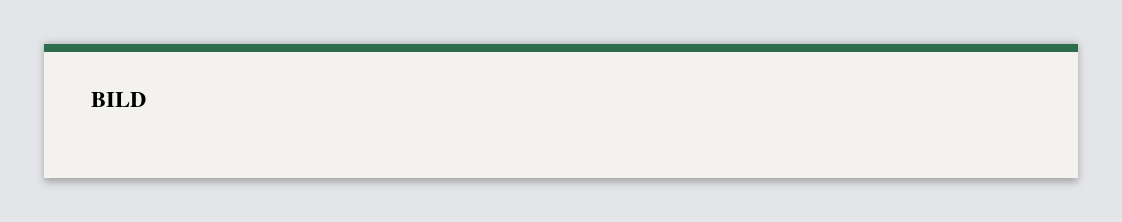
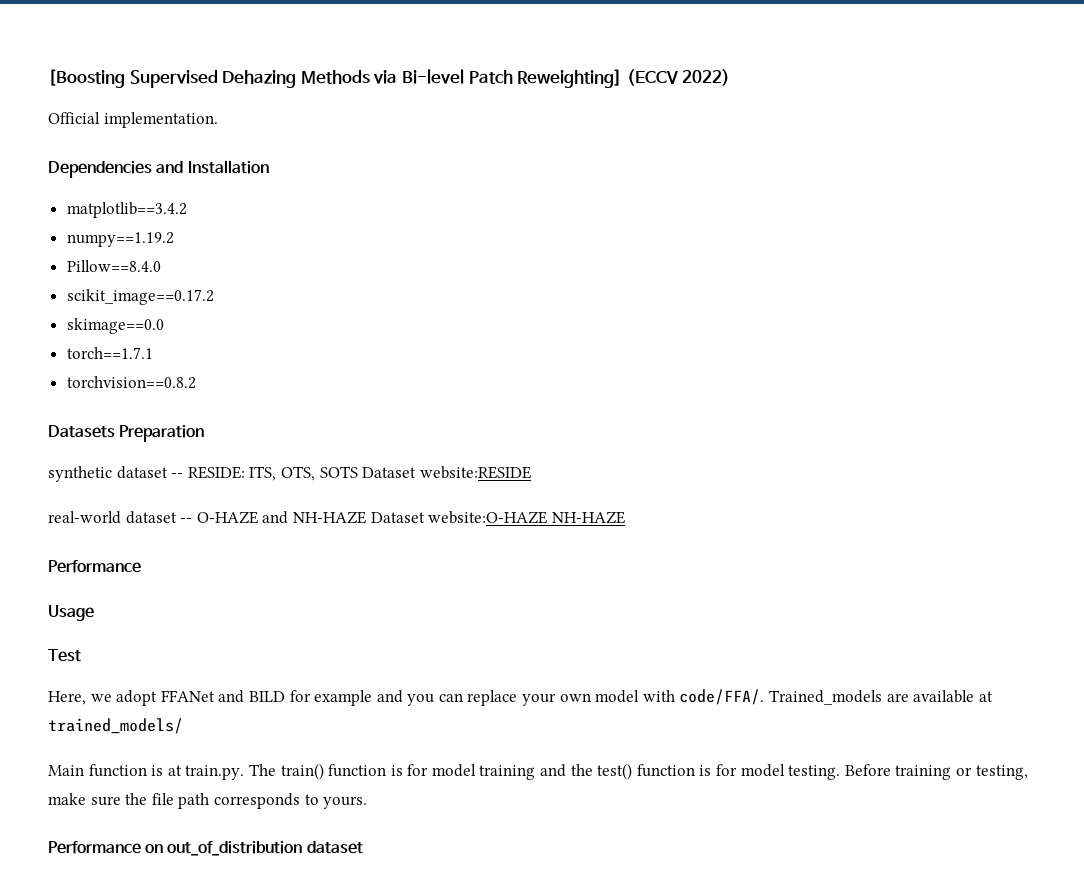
[91,92,146,107] BILD -> [48,69,731,88] [48,112,218,128] [48,160,269,178] [66,202,187,218] [66,232,174,247] [66,260,161,272] [66,289,214,305] [66,318,164,334] [66,347,153,359] [66,376,196,389] [48,425,205,442] [48,466,531,482] [48,511,625,524] [48,560,141,573] [48,605,94,621] [48,649,81,662] [48,689,993,706] [48,718,183,734] [48,763,1028,780] [48,793,368,809] [48,841,363,856] [Boosting Supervised Dehazing Methods via Bi-level Patch Reweighting] (ECCV 2022) // Official implementation. // Dependencies and Installation // matplotlib==3.4.2 // numpy==1.19.2 // Pillow==8.4.0 // scikit_image==0.17.2 // skimage==0.0 // torch==1.7.1 // torchvision==0.8.2 // Datasets Preparation // synthetic dataset -- RESIDE: ITS, OTS, SOTS Dataset website:RESIDE // real-world dataset -- O-HAZE and NH-HAZE Dataset website:O-HAZE NH-HAZE // Performance // Usage // Test // Here, we adopt FFANet and BILD for example and you can replace your own model with code/FFA/. Trained_models are available at trained_models/ // Main function is at train.py. The train() function is for model training and the test() function is for model testing. Before training or testing, make sure the file path corresponds to yours. // Performance on out_of_distribution dataset

